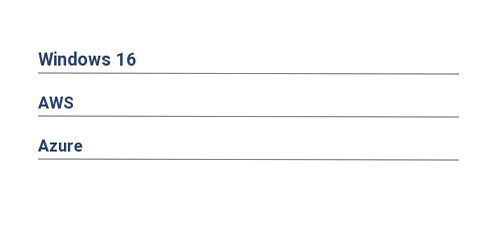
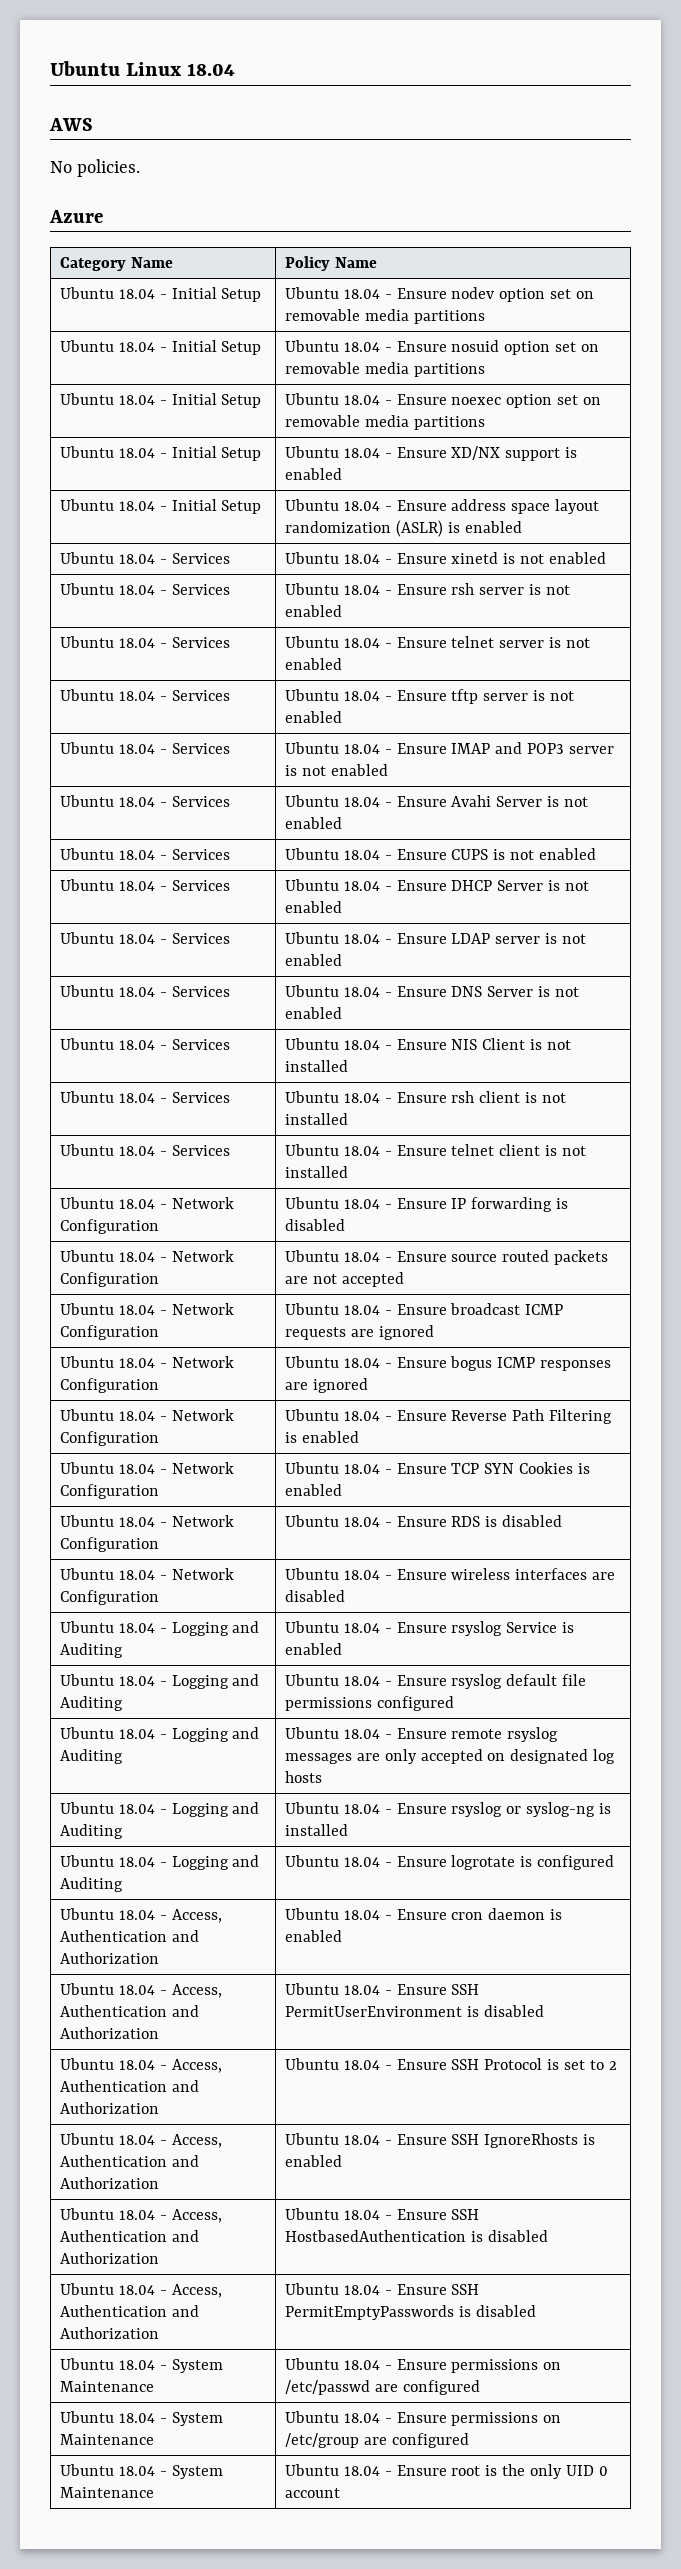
[38,51,137,66] Windows 16 -> [50,61,236,76] Ubuntu Linux 18.04
(75, 102) none -> [50,159,141,177] // No policies.
(83, 145) none -> [59,257,173,271] [284,256,377,271] [59,287,262,302] [284,287,595,302] [284,309,485,324] [59,340,262,355] [284,340,600,355] [284,362,485,377] [59,393,262,408] [284,393,602,408] [284,415,485,430] [59,446,262,461] [284,446,578,461] [284,468,342,480] [59,499,262,514] [284,499,600,514] [284,520,522,537] [59,552,230,564] [284,552,607,564] [59,583,230,595] [284,583,571,595] [284,605,342,617] [59,636,230,648] [284,636,591,648] [284,658,342,670] [59,689,230,701] [284,689,575,704] [284,711,342,723] [59,742,230,754] [284,742,615,754] [284,764,388,776] [59,795,230,807] [284,795,589,807] [284,817,342,829] [59,848,230,860] [284,848,597,860] [59,879,230,891] [284,879,590,891] [284,901,342,913] [59,932,230,944] [284,932,587,944] [284,954,342,966] [59,985,230,997] [284,985,580,997] [284,1007,342,1019] [59,1038,230,1050] [284,1038,572,1050] [284,1060,348,1072] [59,1091,230,1103] [284,1091,567,1103] [284,1113,348,1125] [59,1144,230,1156] [284,1144,587,1156] [284,1166,348,1178] [59,1197,234,1209] [59,1219,159,1234] [284,1197,569,1212] [284,1219,345,1231] [59,1250,234,1262] [59,1272,159,1287] [284,1250,609,1265] [284,1272,404,1287] [59,1303,234,1315] [59,1325,159,1340] [284,1303,564,1315] [284,1325,434,1340] [59,1356,234,1368] [59,1378,159,1393] [284,1356,612,1371] [284,1378,368,1393] [59,1409,234,1421] [59,1431,159,1446] [284,1409,613,1424] [284,1431,359,1443] [59,1462,234,1474] [59,1484,159,1499] [284,1462,591,1474] [284,1484,342,1496] [59,1515,234,1527] [59,1537,159,1552] [284,1515,563,1527] [59,1568,234,1580] [59,1590,159,1605] [284,1568,616,1580] [284,1590,345,1602] [59,1621,260,1636] [59,1643,123,1658] [284,1621,575,1636] [284,1643,342,1655] [59,1674,260,1689] [59,1696,123,1711] [284,1674,587,1689] [284,1696,454,1711] [59,1727,260,1742] [59,1749,123,1764] [284,1727,559,1742] [284,1749,616,1764] [284,1771,322,1783] [59,1802,260,1817] [59,1824,123,1839] [284,1802,612,1817] [284,1824,348,1836] [59,1855,260,1870] [59,1877,123,1892] [284,1855,615,1870] [59,1908,222,1923] [59,1930,199,1942] [59,1952,159,1964] [284,1908,563,1920] [284,1930,342,1942] [59,1983,222,1998] [59,2005,199,2017] [59,2027,159,2039] [284,1983,480,1995] [284,2005,544,2017] [59,2058,222,2073] [59,2080,199,2092] [59,2102,159,2114] [284,2058,617,2070] [59,2133,222,2148] [59,2155,199,2167] [59,2177,159,2189] [284,2133,596,2148] [284,2155,342,2167] [59,2208,222,2223] [59,2230,199,2242] [59,2252,159,2264] [284,2208,480,2220] [284,2230,548,2242] [59,2283,222,2298] [59,2305,199,2317] [59,2327,159,2339] [284,2283,480,2295] [284,2305,536,2320] [59,2358,223,2373] [59,2381,154,2392] [284,2358,562,2373] [284,2380,480,2395] [59,2411,223,2426] [59,2434,154,2445] [284,2411,562,2426] [284,2433,469,2448] [59,2464,223,2479] [59,2487,154,2498] [284,2464,608,2479] [284,2488,340,2498] // Category Name | Policy Name // Ubuntu 18.04 - Initial Setup | Ubuntu 18.04 - Ensure nodev option set on removable media partitions // Ubuntu 18.04 - Initial Setup | Ubuntu 18.04 - Ensure nosuid option set on removable media partitions // Ubuntu 18.04 - Initial Setup | Ubuntu 18.04 - Ensure noexec option set on removable media partitions // Ubuntu 18.04 - Initial Setup | Ubuntu 18.04 - Ensure XD/NX support is enabled // Ubuntu 18.04 - Initial Setup | Ubuntu 18.04 - Ensure address space layout randomization (ASLR) is enabled // Ubuntu 18.04 - Services | Ubuntu 18.04 - Ensure xinetd is not enabled // Ubuntu 18.04 - Services | Ubuntu 18.04 - Ensure rsh server is not enabled // Ubuntu 18.04 - Services | Ubuntu 18.04 - Ensure telnet server is not enabled // Ubuntu 18.04 - Services | Ubuntu 18.04 - Ensure tftp server is not enabled // Ubuntu 18.04 - Services | Ubuntu 18.04 - Ensure IMAP and POP3 server is not enabled // Ubuntu 18.04 - Services | Ubuntu 18.04 - Ensure Avahi Server is not enabled // Ubuntu 18.04 - Services | Ubuntu 18.04 - Ensure CUPS is not enabled // Ubuntu 18.04 - Services | Ubuntu 18.04 - Ensure DHCP Server is not enabled // Ubuntu 18.04 - Services | Ubuntu 18.04 - Ensure LDAP server is not enabled // Ubuntu 18.04 - Services | Ubuntu 18.04 - Ensure DNS Server is not enabled // Ubuntu 18.04 - Services | Ubuntu 18.04 - Ensure NIS Client is not installed // Ubuntu 18.04 - Services | Ubuntu 18.04 - Ensure rsh client is not installed // Ubuntu 18.04 - Services | Ubuntu 18.04 - Ensure telnet client is not installed // Ubuntu 18.04 - Network Configuration | Ubuntu 18.04 - Ensure IP forwarding is disabled // Ubuntu 18.04 - Network Configuration | Ubuntu 18.04 - Ensure source routed packets are not accepted // Ubuntu 18.04 - Network Configuration | Ubuntu 18.04 - Ensure broadcast ICMP requests are ignored // Ubuntu 18.04 - Network Configuration | Ubuntu 18.04 - Ensure bogus ICMP responses are ignored // Ubuntu 18.04 - Network Configuration | Ubuntu 18.04 - Ensure Reverse Path Filtering is enabled // Ubuntu 18.04 - Network Configuration | Ubuntu 18.04 - Ensure TCP SYN Cookies is enabled // Ubuntu 18.04 - Network Configuration | Ubuntu 18.04 - Ensure RDS is disabled // Ubuntu 18.04 - Network Configuration | Ubuntu 18.04 - Ensure wireless interfaces are disabled // Ubuntu 18.04 - Logging and Auditing | Ubuntu 18.04 - Ensure rsyslog Service is enabled // Ubuntu 18.04 - Logging and Auditing | Ubuntu 18.04 - Ensure rsyslog default file permissions configured // Ubuntu 18.04 - Logging and Auditing | Ubuntu 18.04 - Ensure remote rsyslog messages are only accepted on designated log hosts // Ubuntu 18.04 - Logging and Auditing | Ubuntu 18.04 - Ensure rsyslog or syslog-ng is installed // Ubuntu 18.04 - Logging and Auditing | Ubuntu 18.04 - Ensure logrotate is configured // Ubuntu 18.04 - Access, Authentication and Authorization | Ubuntu 18.04 - Ensure cron daemon is enabled // Ubuntu 18.04 - Access, Authentication and Authorization | Ubuntu 18.04 - Ensure SSH PermitUserEnvironment is disabled // Ubuntu 18.04 - Access, Authentication and Authorization | Ubuntu 18.04 - Ensure SSH Protocol is set to 2 // Ubuntu 18.04 - Access, Authentication and Authorization | Ubuntu 18.04 - Ensure SSH IgnoreRhosts is enabled // Ubuntu 18.04 - Access, Authentication and Authorization | Ubuntu 18.04 - Ensure SSH HostbasedAuthentication is disabled // Ubuntu 18.04 - Access, Authentication and Authorization | Ubuntu 18.04 - Ensure SSH PermitEmptyPasswords is disabled // Ubuntu 18.04 - System Maintenance | Ubuntu 18.04 - Ensure permissions on /etc/passwd are configured // Ubuntu 18.04 - System Maintenance | Ubuntu 18.04 - Ensure permissions on /etc/group are configured // Ubuntu 18.04 - System Maintenance | Ubuntu 18.04 - Ensure root is the only UID 0 account

